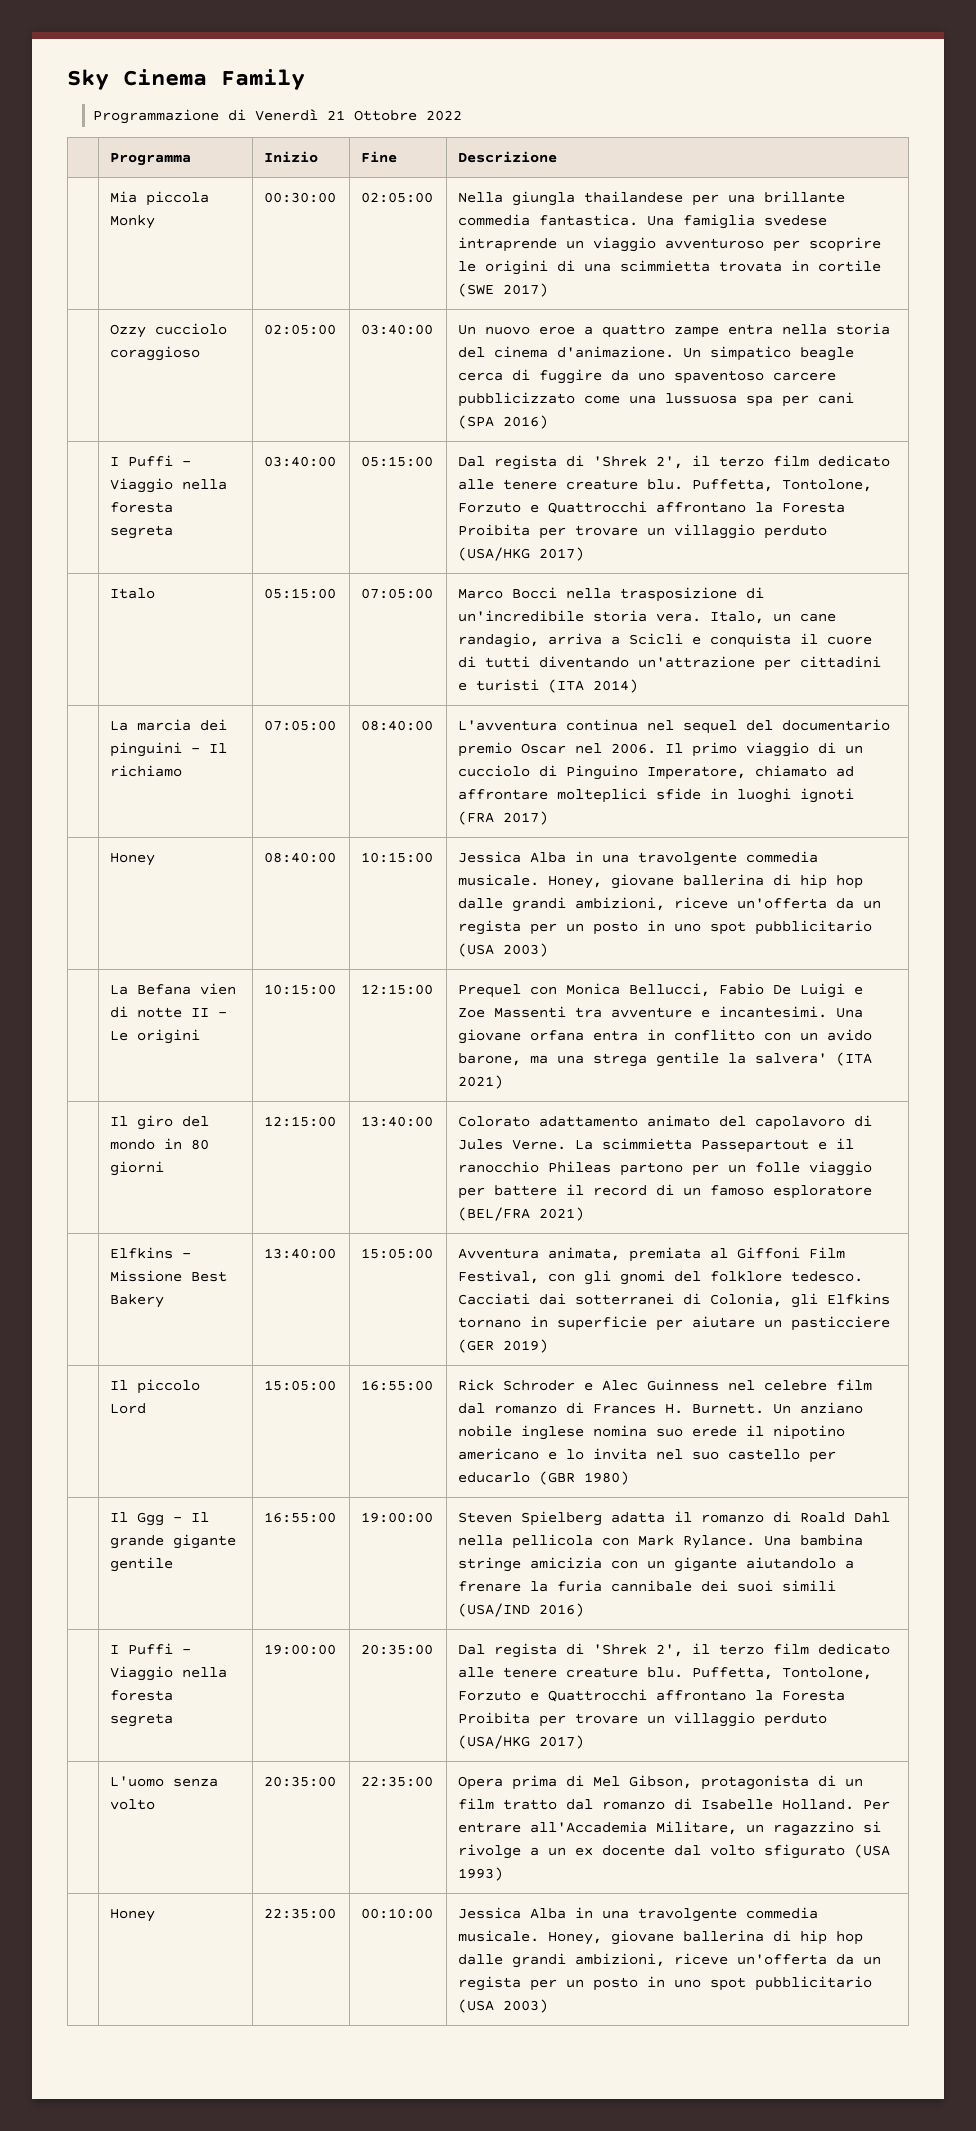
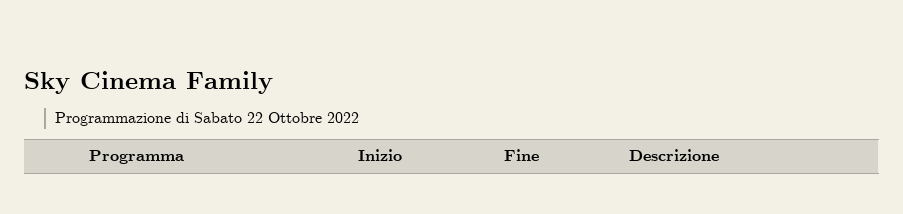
[255,109,346,121] Venerdì 21 -> [193,112,263,123] Sabato 22
[110,191,210,206] [110,215,156,229] [264,192,337,203] [361,192,434,203] [458,191,846,206] [458,214,828,229] [458,237,882,252] [458,260,882,275] [458,283,549,297] [110,323,228,338] [110,346,201,361] [264,324,337,335] [361,324,434,335] [458,323,891,338] [458,346,855,361] [458,369,837,384] [458,392,855,407] [458,415,549,429] [110,455,192,467] [110,478,228,493] [110,502,174,513] [110,525,174,539] [264,456,337,467] [361,456,434,467] [458,455,891,470] [458,479,873,492] [458,501,846,514] [458,524,828,539] [458,547,585,561] [110,588,156,599] [264,588,337,599] [361,588,434,599] [458,587,765,602] [458,610,837,624] [458,633,873,648] [458,656,882,671] [458,679,639,693] [110,719,228,731] [110,742,228,757] [110,765,183,777] [264,720,337,731] [361,720,434,731] [458,719,891,734] [458,742,864,757] [458,765,855,780] [458,788,855,803] [458,811,549,825] [110,852,156,866] [264,852,337,863] [361,852,434,863] [458,851,819,866] [458,874,864,889] [458,897,882,912] [458,920,873,935] [458,943,549,957] [110,983,237,995] [110,1006,228,1018] [110,1029,201,1044] [264,984,337,995] [361,984,434,995] [458,983,864,998] [458,1006,864,1018] [458,1029,873,1044] [458,1052,873,1067] [458,1075,504,1089] [110,1115,210,1130] [110,1138,210,1150] [110,1161,165,1176] [264,1116,337,1127] [361,1116,434,1127] [458,1115,873,1130] [458,1138,855,1153] [458,1161,873,1176] [458,1184,873,1199] [458,1207,585,1221] [110,1247,192,1259] [110,1270,228,1282] [110,1294,165,1308] [264,1248,337,1259] [361,1248,434,1259] [458,1247,846,1262] [458,1270,864,1285] [458,1293,891,1308] [458,1316,891,1331] [458,1339,549,1353] [110,1379,201,1394] [110,1403,147,1414] [264,1380,337,1391] [361,1380,434,1391] [458,1379,873,1391] [458,1402,864,1414] [458,1425,846,1440] [458,1448,837,1463] [458,1471,630,1485] [110,1512,210,1526] [110,1534,237,1549] [110,1557,174,1572] [264,1512,337,1523] [361,1512,434,1523] [458,1511,891,1526] [458,1534,864,1549] [458,1557,855,1572] [458,1580,837,1592] [458,1603,585,1617] [110,1643,192,1655] [110,1666,228,1681] [110,1690,174,1701] [110,1713,174,1727] [264,1644,337,1655] [361,1644,434,1655] [458,1643,891,1658] [458,1667,873,1680] [458,1689,846,1702] [458,1712,828,1727] [458,1735,585,1749] [110,1776,219,1787] [110,1799,156,1810] [264,1776,337,1787] [361,1776,434,1787] [458,1775,864,1790] [458,1798,891,1810] [458,1821,882,1836] [458,1844,891,1859] [458,1867,504,1881] [110,1908,156,1922] [264,1908,337,1919] [361,1908,434,1919] [458,1907,819,1922] [458,1930,864,1945] [458,1953,882,1968] [458,1976,873,1991] [458,1999,549,2013] // | Mia piccola Monky | 00:30:00 | 02:05:00 | Nella giungla thailandese per una brillante commedia fantastica. Una famiglia svedese intraprende un viaggio avventuroso per scoprire le origini di una scimmietta trovata in cortile (SWE 2017) // | Ozzy cucciolo coraggioso | 02:05:00 | 03:40:00 | Un nuovo eroe a quattro zampe entra nella storia del cinema d'animazione. Un simpatico beagle cerca di fuggire da uno spaventoso carcere pubblicizzato come una lussuosa spa per cani (SPA 2016) // | I Puffi - Viaggio nella foresta segreta | 03:40:00 | 05:15:00 | Dal regista di 'Shrek 2', il terzo film dedicato alle tenere creature blu. Puffetta, Tontolone, Forzuto e Quattrocchi affrontano la Foresta Proibita per trovare un villaggio perduto (USA/HKG 2017) // | Italo | 05:15:00 | 07:05:00 | Marco Bocci nella trasposizione di un'incredibile storia vera. Italo, un cane randagio, arriva a Scicli e conquista il cuore di tutti diventando un'attrazione per cittadini e turisti (ITA 2014) // | La marcia dei pinguini - Il richiamo | 07:05:00 | 08:40:00 | L'avventura continua nel sequel del documentario premio Oscar nel 2006. Il primo viaggio di un cucciolo di Pinguino Imperatore, chiamato ad affrontare molteplici sfide in luoghi ignoti (FRA 2017) // | Honey | 08:40:00 | 10:15:00 | Jessica Alba in una travolgente commedia musicale. Honey, giovane ballerina di hip hop dalle grandi ambizioni, riceve un'offerta da un regista per un posto in uno spot pubblicitario (USA 2003) // | La Befana vien di notte II - Le origini | 10:15:00 | 12:15:00 | Prequel con Monica Bellucci, Fabio De Luigi e Zoe Massenti tra avventure e incantesimi. Una giovane orfana entra in conflitto con un avido barone, ma una strega gentile la salvera' (ITA 2021) // | Il giro del mondo in 80 giorni | 12:15:00 | 13:40:00 | Colorato adattamento animato del capolavoro di Jules Verne. La scimmietta Passepartout e il ranocchio Phileas partono per un folle viaggio per battere il record di un famoso esploratore (BEL/FRA 2021) // | Elfkins - Missione Best Bakery | 13:40:00 | 15:05:00 | Avventura animata, premiata al Giffoni Film Festival, con gli gnomi del folklore tedesco. Cacciati dai sotterranei di Colonia, gli Elfkins tornano in superficie per aiutare un pasticciere (GER 2019) // | Il piccolo Lord | 15:05:00 | 16:55:00 | Rick Schroder e Alec Guinness nel celebre film dal romanzo di Frances H. Burnett. Un anziano nobile inglese nomina suo erede il nipotino americano e lo invita nel suo castello per educarlo (GBR 1980) // | Il Ggg - Il grande gigante gentile | 16:55:00 | 19:00:00 | Steven Spielberg adatta il romanzo di Roald Dahl nella pellicola con Mark Rylance. Una bambina stringe amicizia con un gigante aiutandolo a frenare la furia cannibale dei suoi simili (USA/IND 2016) // | I Puffi - Viaggio nella foresta segreta | 19:00:00 | 20:35:00 | Dal regista di 'Shrek 2', il terzo film dedicato alle tenere creature blu. Puffetta, Tontolone, Forzuto e Quattrocchi affrontano la Foresta Proibita per trovare un villaggio perduto (USA/HKG 2017) // | L'uomo senza volto | 20:35:00 | 22:35:00 | Opera prima di Mel Gibson, protagonista di un film tratto dal romanzo di Isabelle Holland. Per entrare all'Accademia Militare, un ragazzino si rivolge a un ex docente dal volto sfigurato (USA 1993) // | Honey | 22:35:00 | 00:10:00 | Jessica Alba in una travolgente commedia musicale. Honey, giovane ballerina di hip hop dalle grandi ambizioni, riceve un'offerta da un regista per un posto in uno spot pubblicitario (USA 2003) -> (719, 155) none

